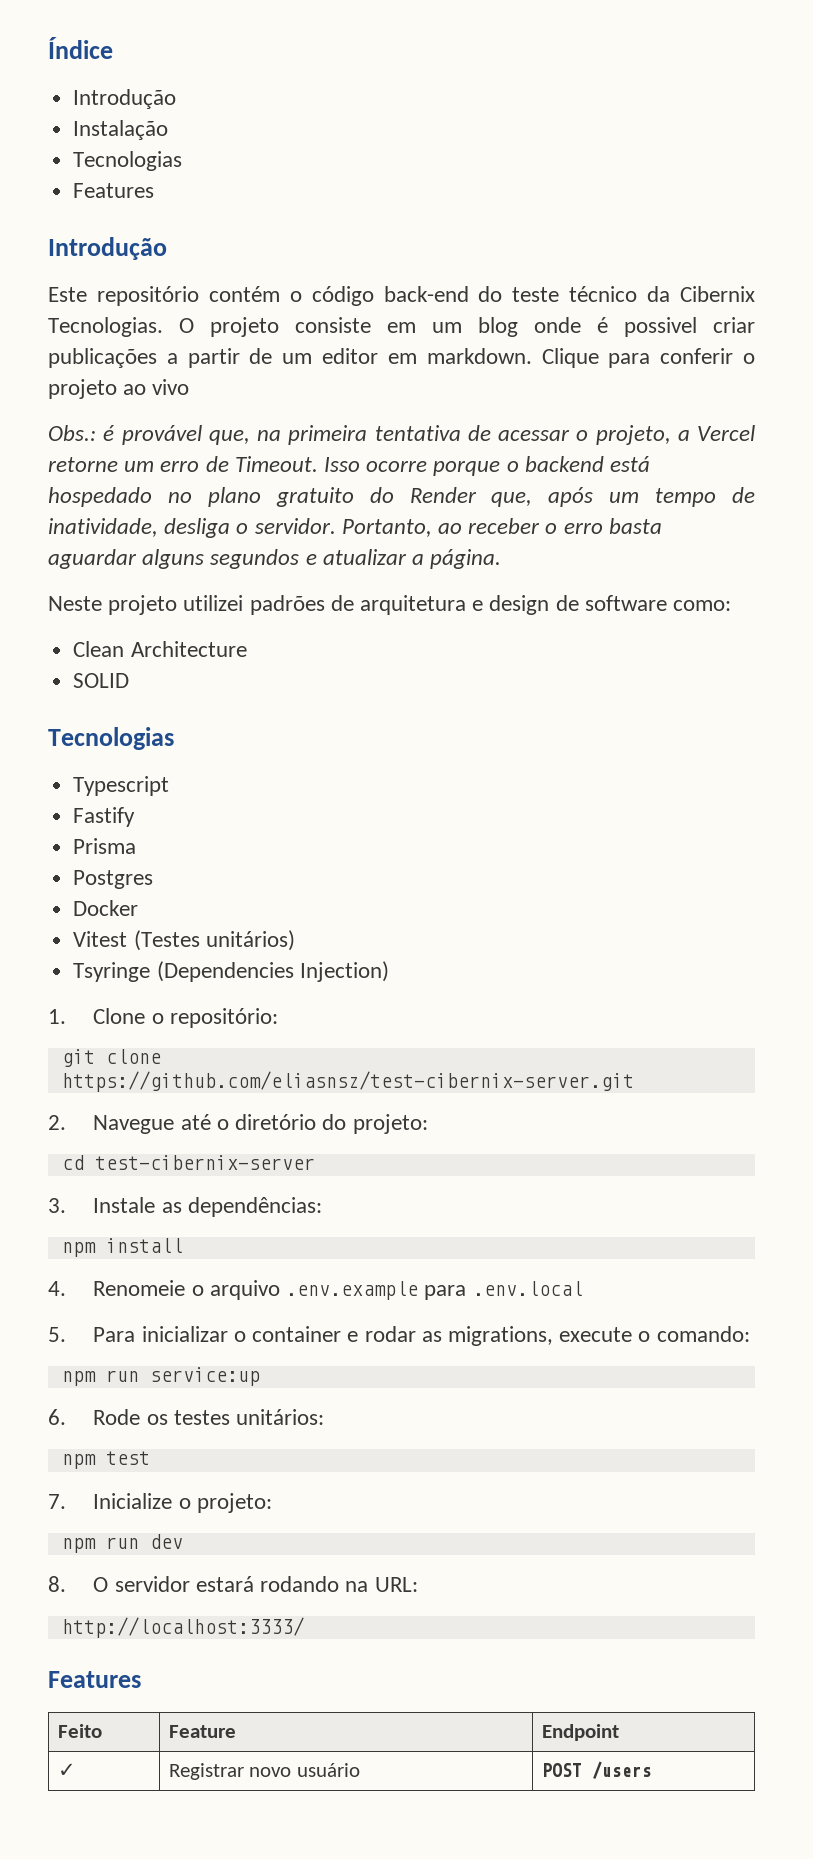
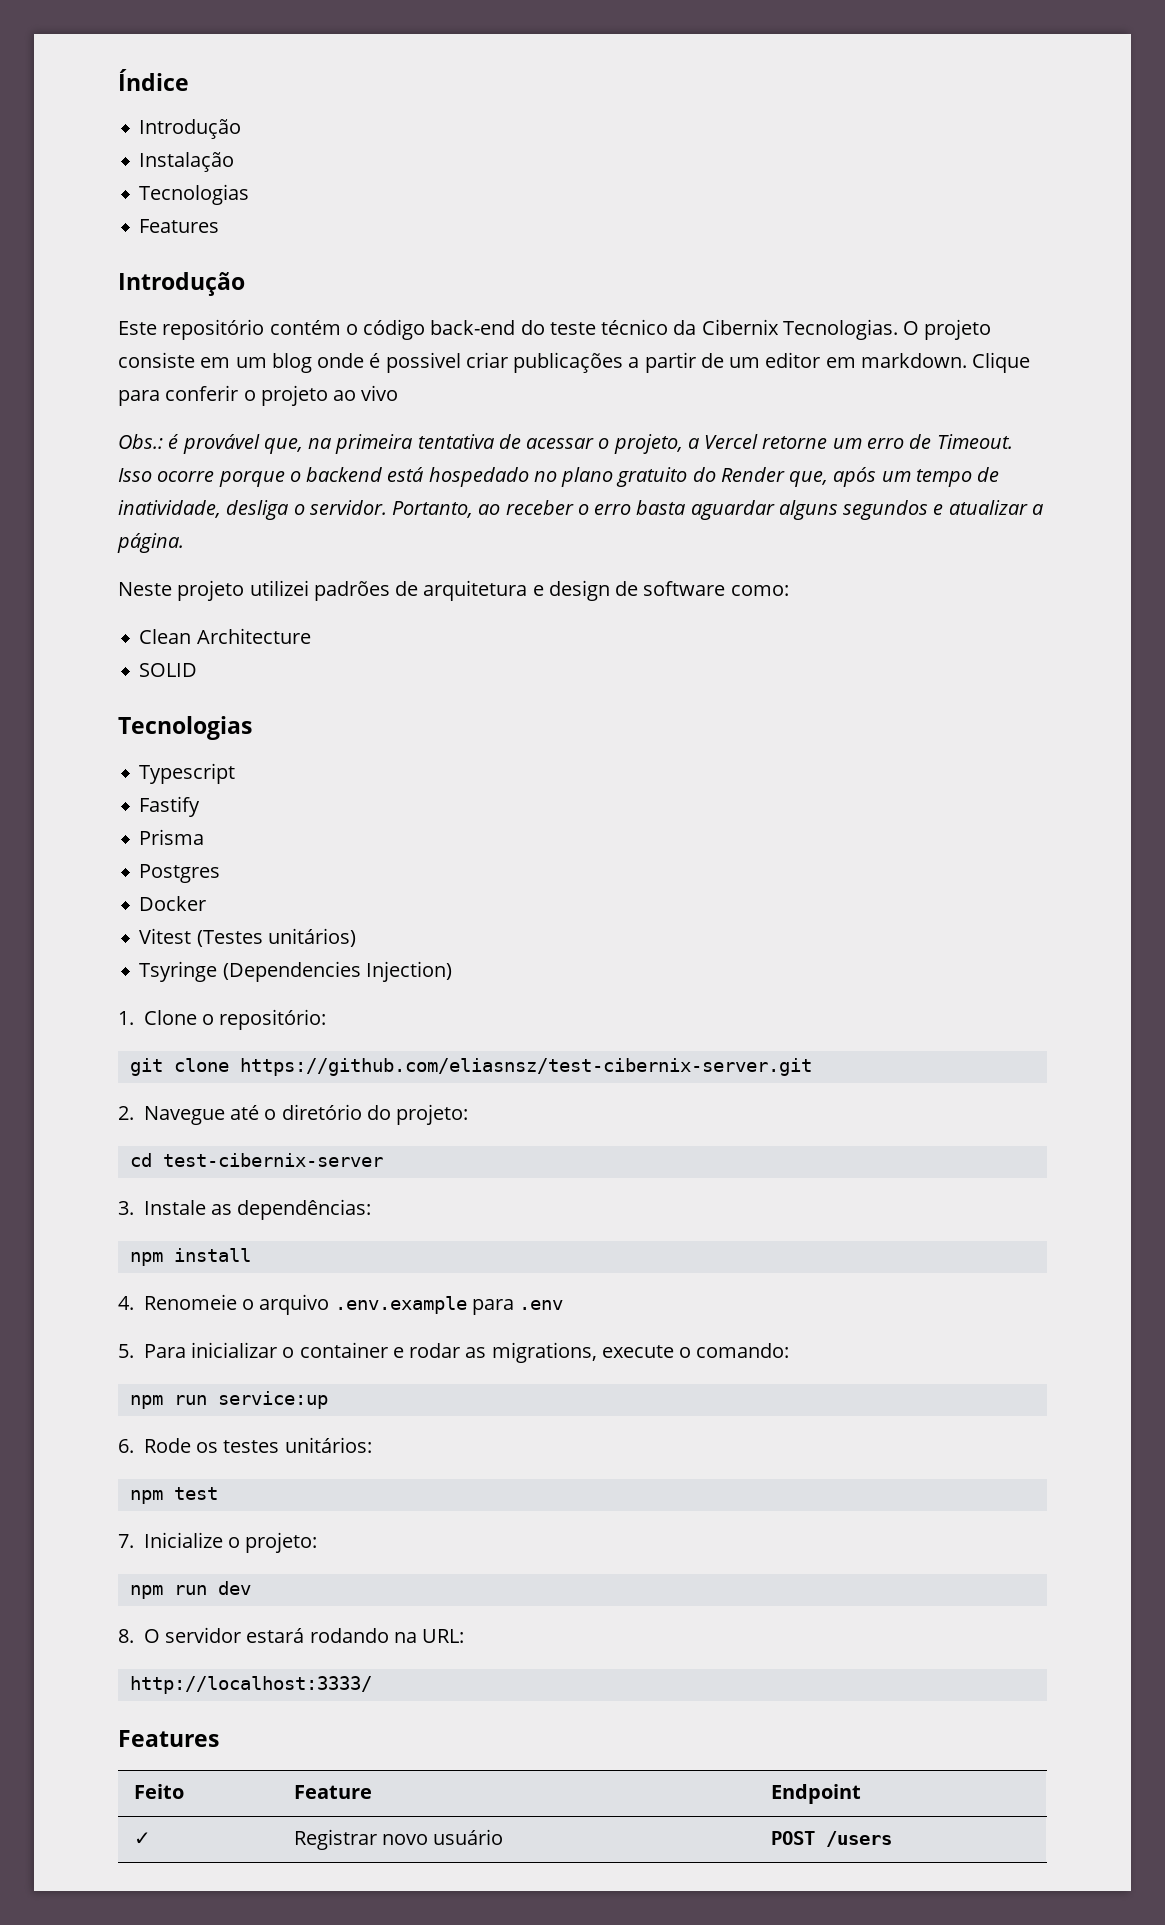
[472,1281,583,1296] .env.local -> [519,1300,564,1310] .env

